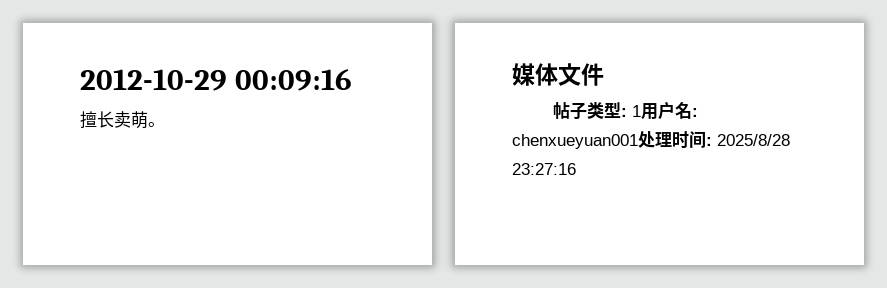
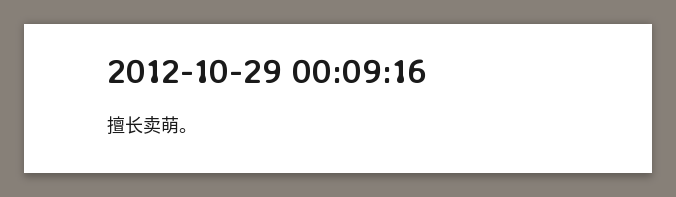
[512,63,604,86] [552,101,698,120] [512,131,790,149] [512,163,576,175] // 媒体文件 // 帖子类型: 1用户名: chenxueyuan001处理时间: 2025/8/28 23:27:16 -> (197, 130) none

